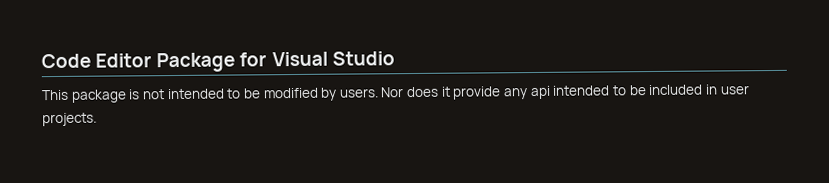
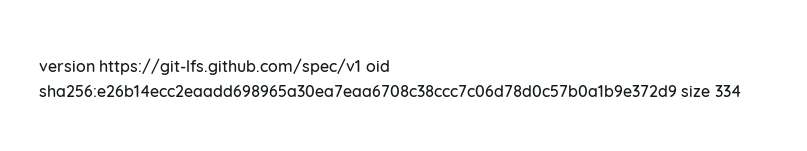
[41,51,395,73] [41,84,750,103] [42,112,97,127] Code Editor Package for Visual Studio // This package is not intended to be modified by users. Nor does it provide any api intended to be included in user projects. -> [39,58,390,75] [39,85,741,97] version https://git-lfs.github.com/spec/v1 oid sha256:e26b14ecc2eaadd698965a30ea7eaa6708c38ccc7c06d78d0c57b0a1b9e372d9 size 334

